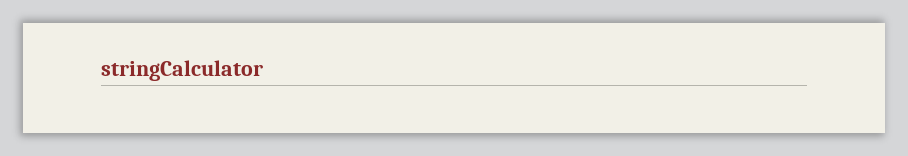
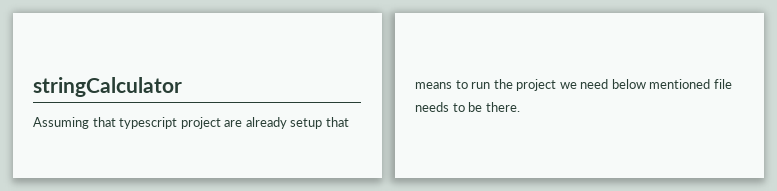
(263, 70) none -> [33,117,349,129] [415,79,732,91] [415,102,520,112] // Assuming that typescript project are already setup that means to run the project we need below mentioned file needs to be there.

